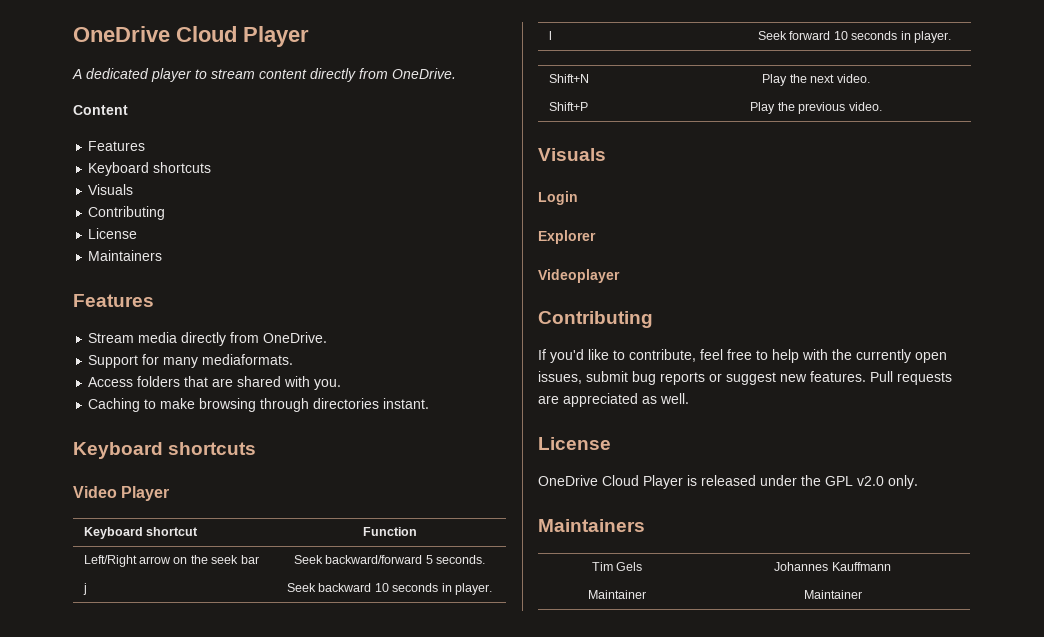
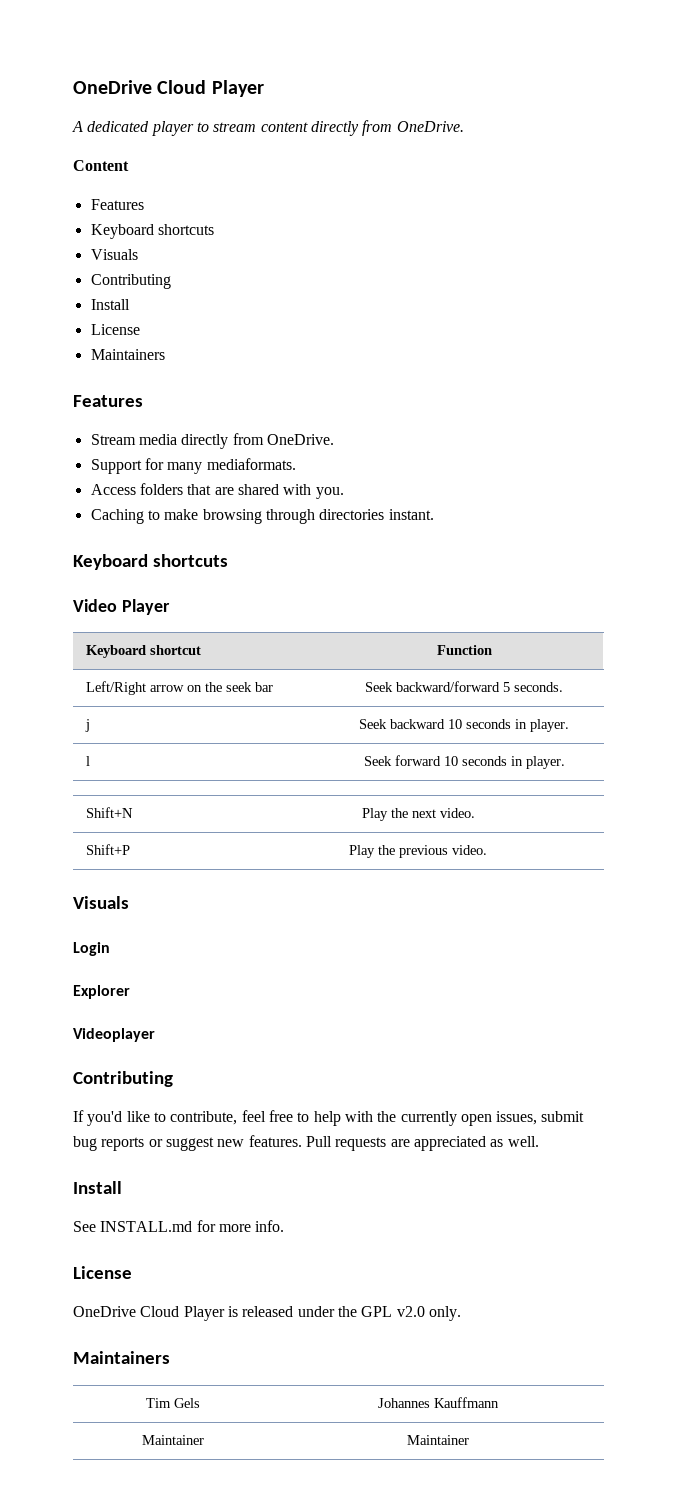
(166, 213) none -> [90,299,130,310] // Install
(689, 398) none -> [73,1181,122,1194] [73,1220,285,1232] // Install // See INSTALL.md for more info.

